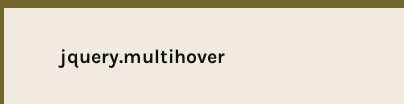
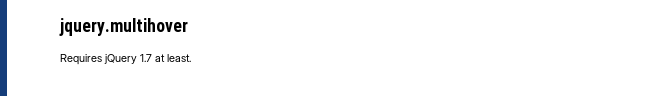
(225, 58) none -> [60,54,191,65] // Requires jQuery 1.7 at least.

